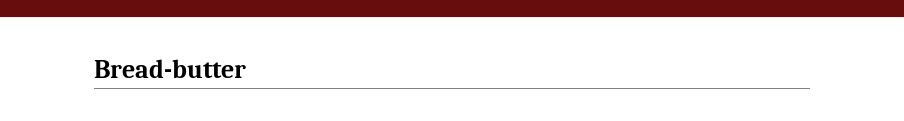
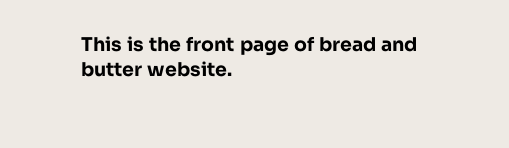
[94,59,246,78] Bread-butter -> [81,36,417,56] [81,61,233,77] This is the front page of bread and butter website.

